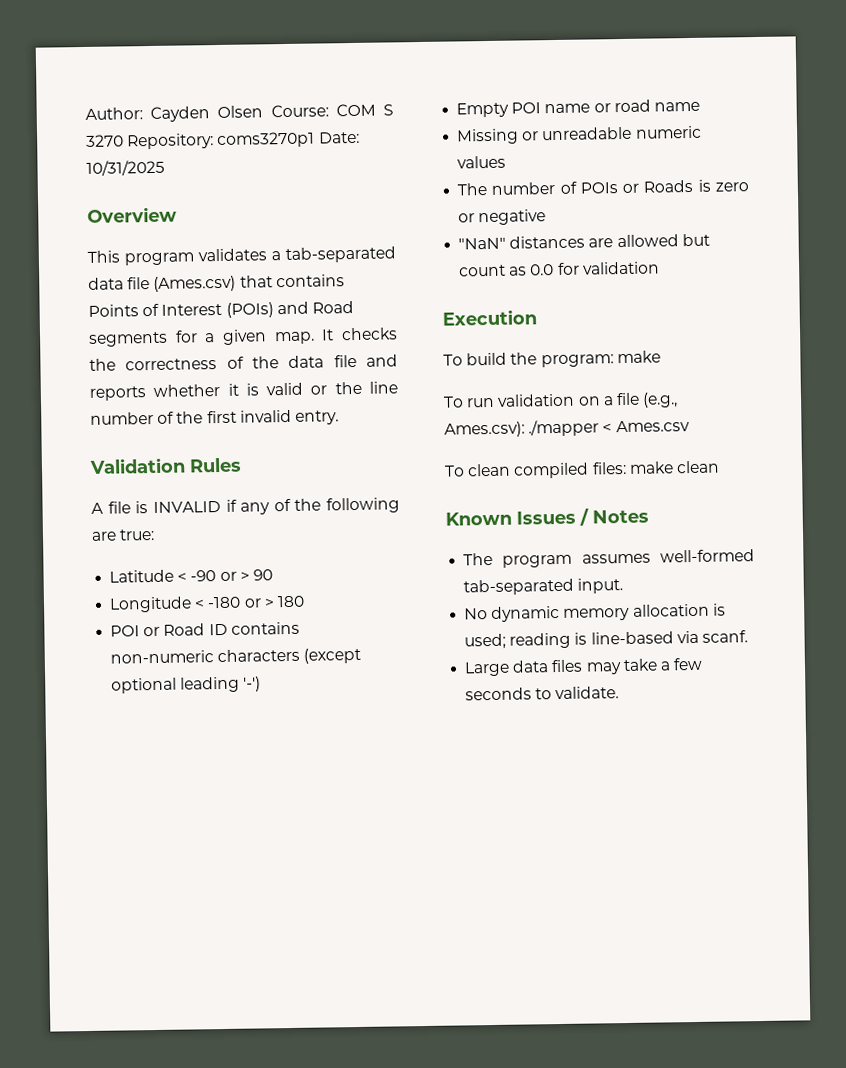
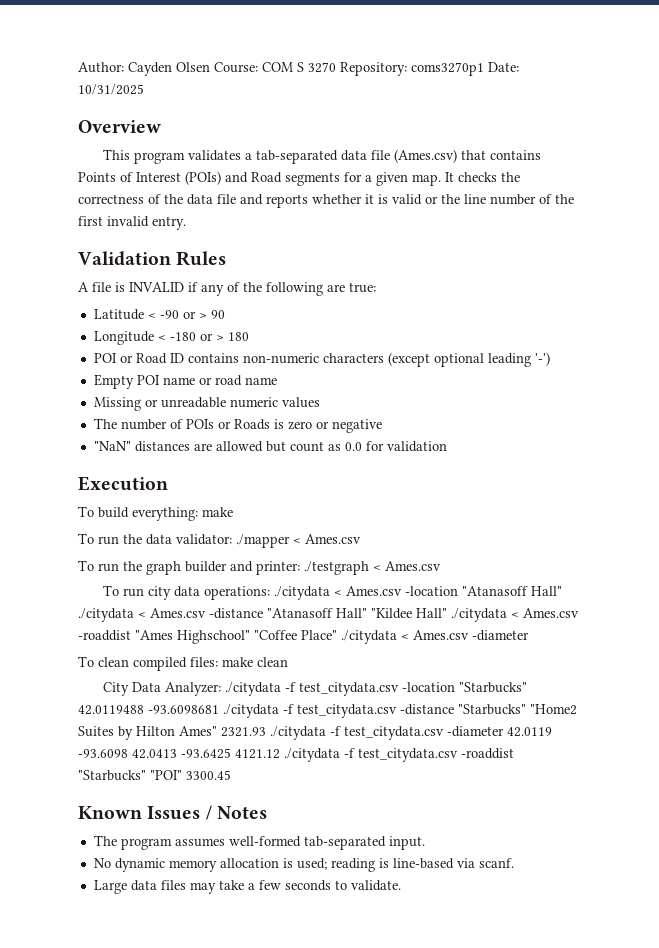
[510,352,614,368] the program: -> [132,507,198,521] everything:
[497,392,679,408] [444,419,690,438] validation on a file (e.g., Ames.csv): ./mapper < Ames.csv -> [123,534,361,548] [78,560,441,575] [103,585,563,600] [78,608,579,622] [78,630,529,644] the data validator: ./mapper < Ames.csv // To run the graph builder and printer: ./testgraph < Ames.csv // To run city data operations: ./citydata < Ames.csv -location "Atanasoff Hall" ./citydata < Ames.csv -distance "Atanasoff Hall" "Kildee Hall" ./citydata < Ames.csv -roaddist "Ames Highschool" "Coffee Place" ./citydata < Ames.csv -diameter
(720, 467) none -> [103,682,528,696] [78,704,577,718] [78,726,552,740] [78,748,514,762] [78,770,231,781] // City Data Analyzer: ./citydata -f test_citydata.csv -location "Starbucks" 42.0119488 -93.6098681 ./citydata -f test_citydata.csv -distance "Starbucks" "Home2 Suites by Hilton Ames" 2321.93 ./citydata -f test_citydata.csv -diameter 42.0119 -93.6098 42.0413 -93.6425 4121.12 ./citydata -f test_citydata.csv -roaddist "Starbucks" "POI" 3300.45

